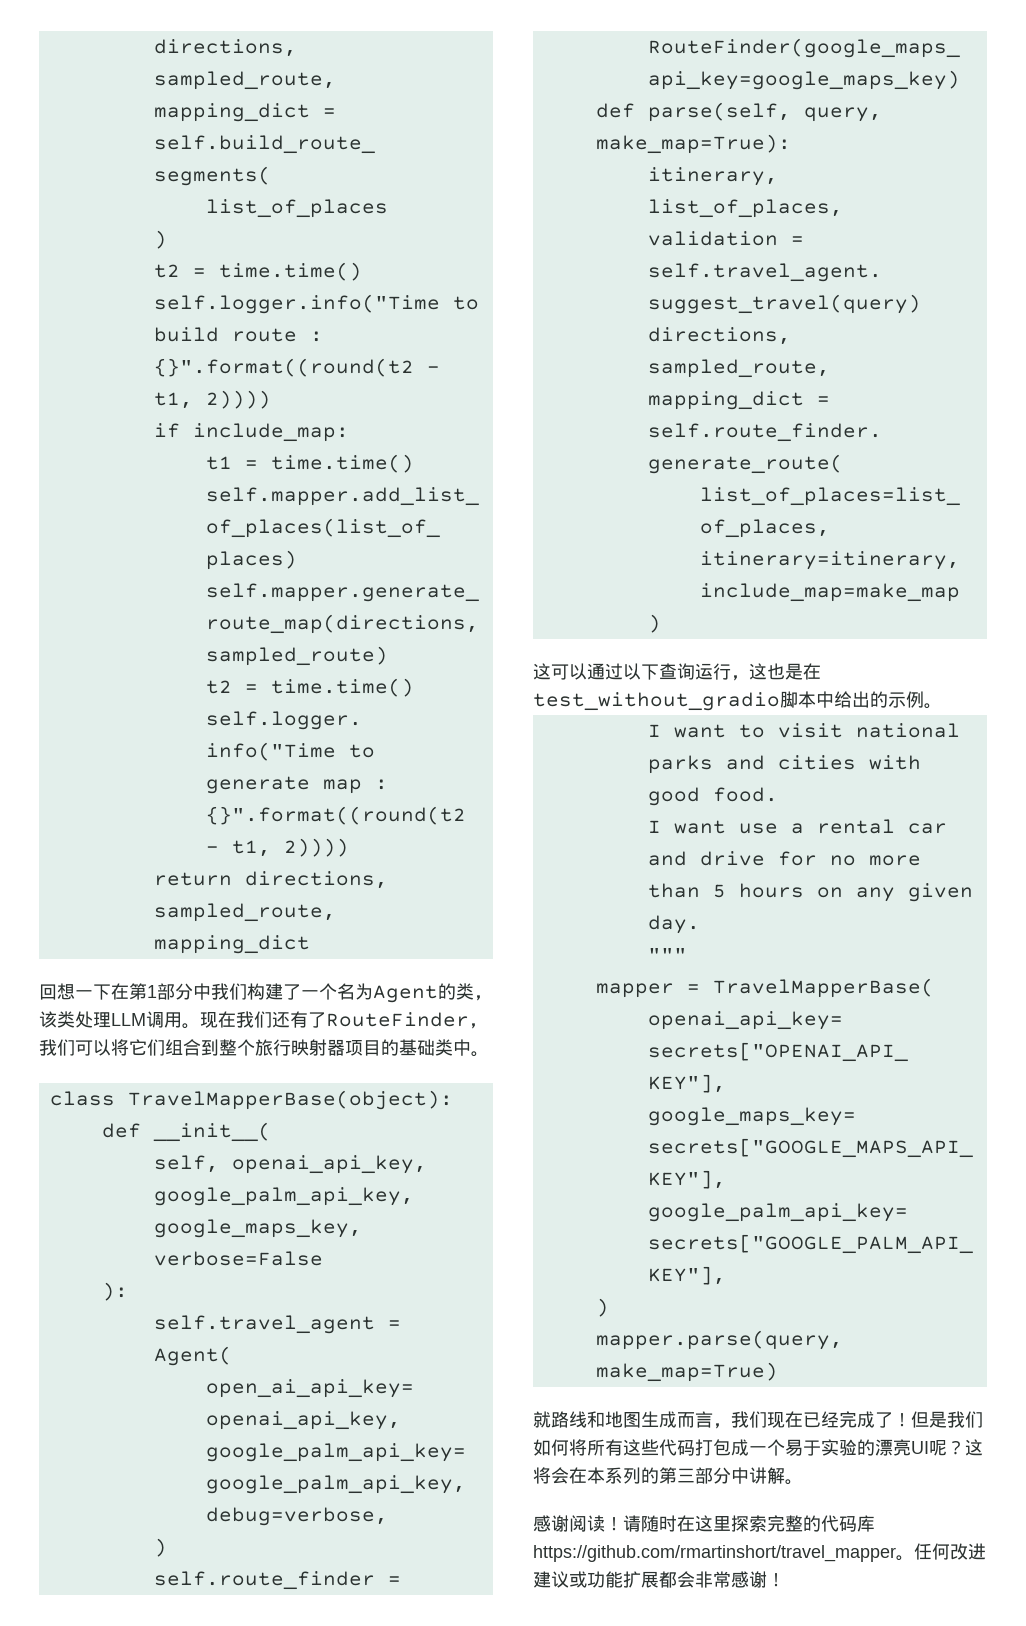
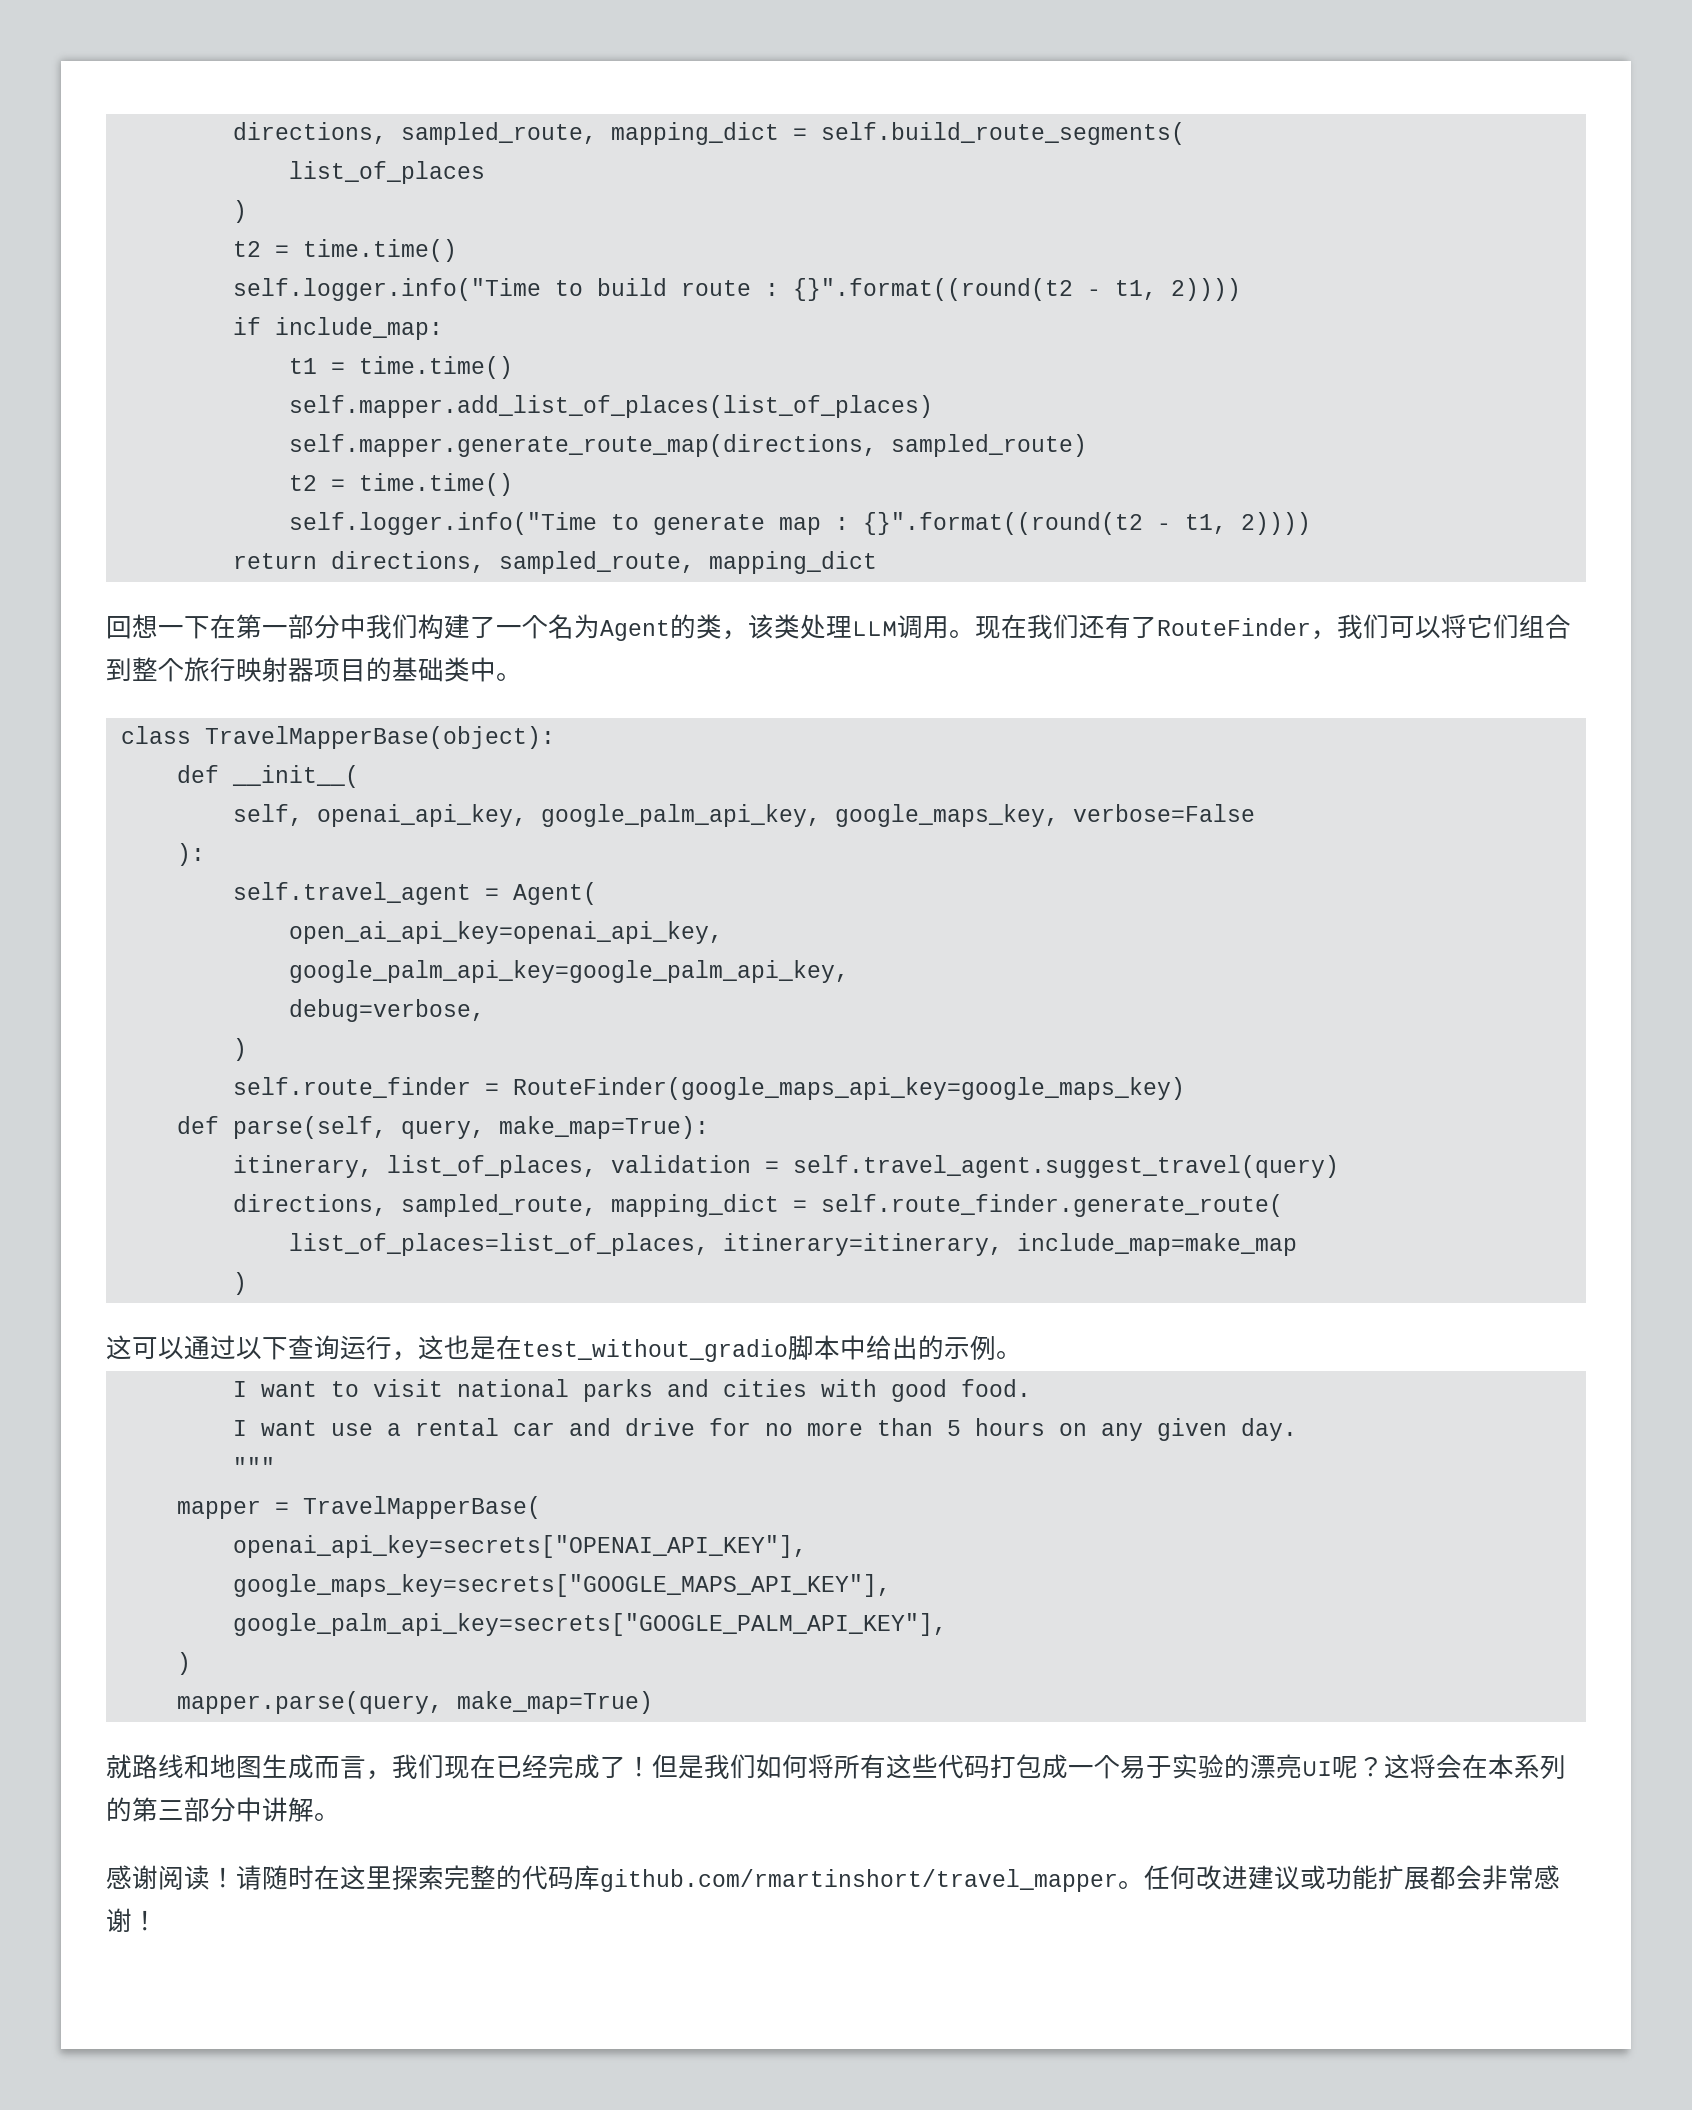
[147,985,157,998] 1 -> [262,625,288,636] 一
[533,1545,896,1562] https://github.com/rmartinshort/travel_mapper -> [600,1869,1118,1892] github.com/rmartinshort/travel_mapper

